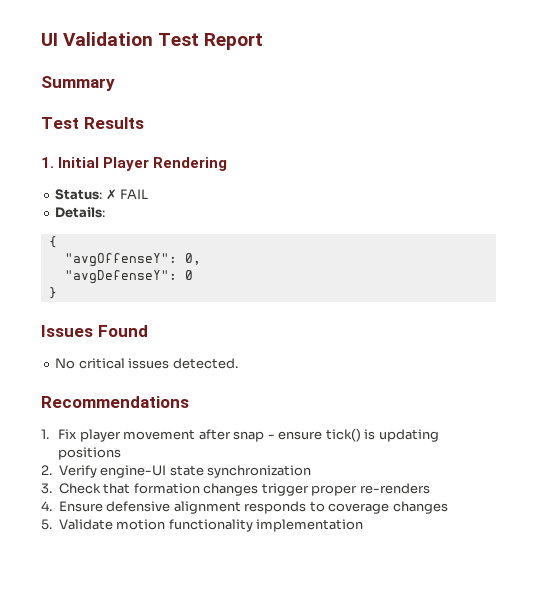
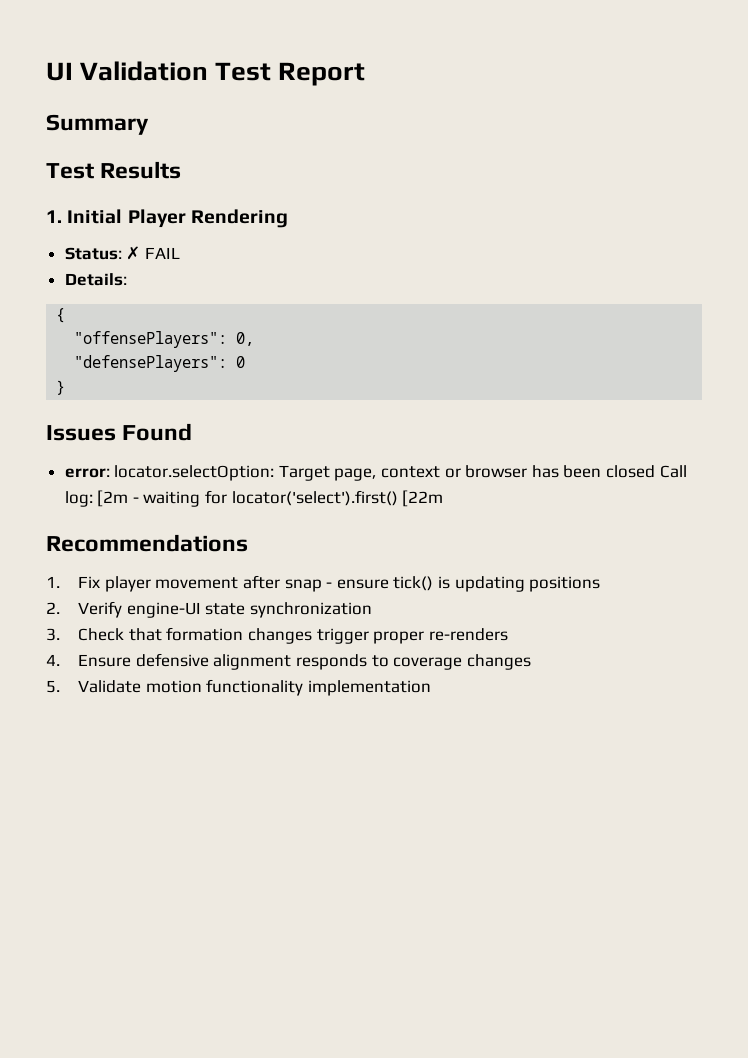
[64,253,177,267] "avgOffenseY": -> [74,331,228,348] "offensePlayers":
[64,270,177,284] "avgDefenseY": -> [74,355,228,372] "defensePlayers":
[55,358,238,369] No critical issues detected. -> [64,465,687,481] [64,490,444,507] error: locator.selectOption: Target page, context or browser has been closed Call log: [2m - waiting for locator('select').first() [22m

